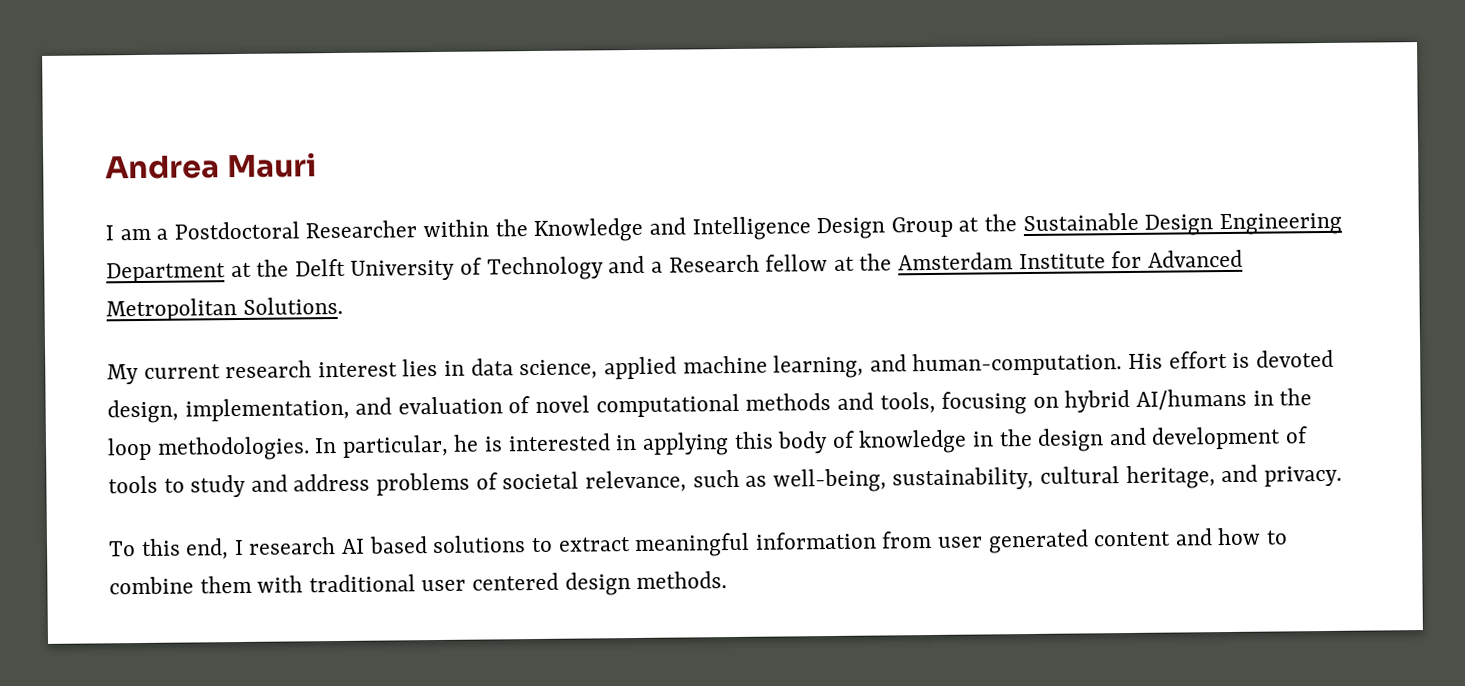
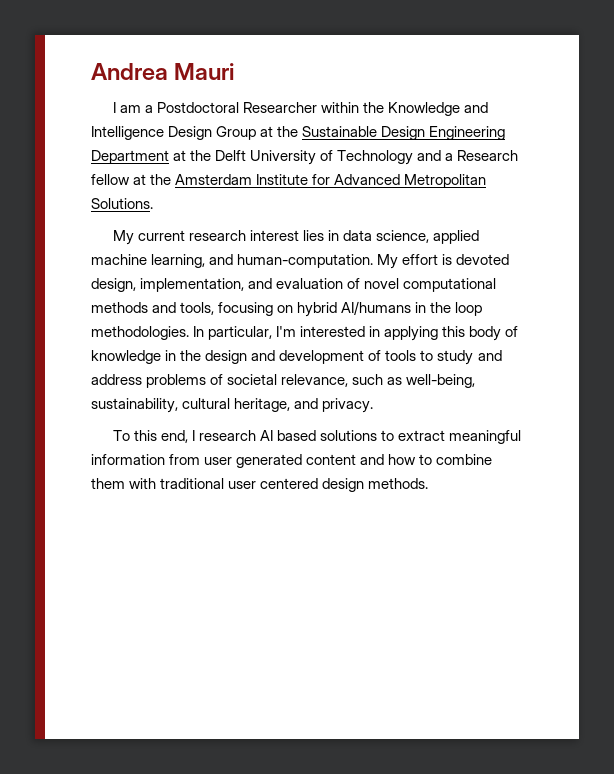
[1127,353,1163,370] His -> [377,254,399,269] My
[453,434,504,452] he is -> [276,326,297,337] I'm

